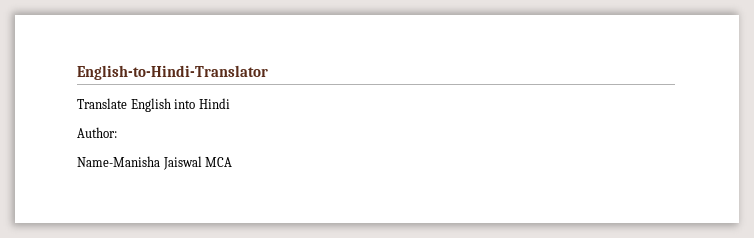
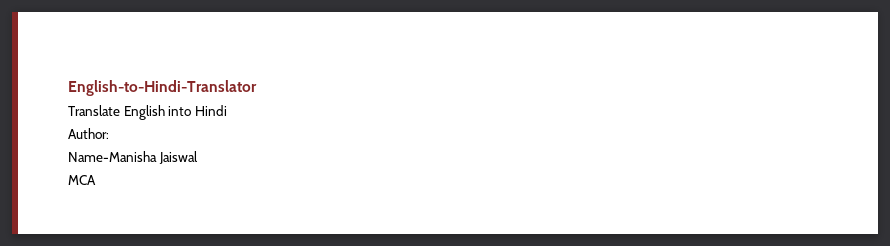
(202, 163) none -> (198, 157) //

